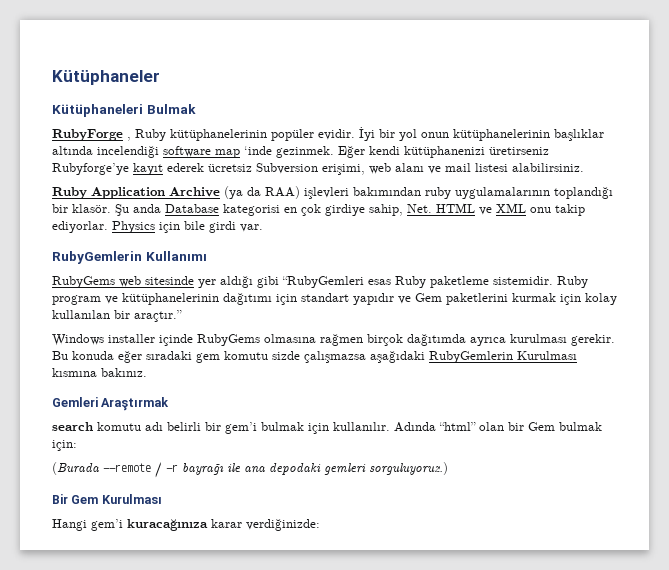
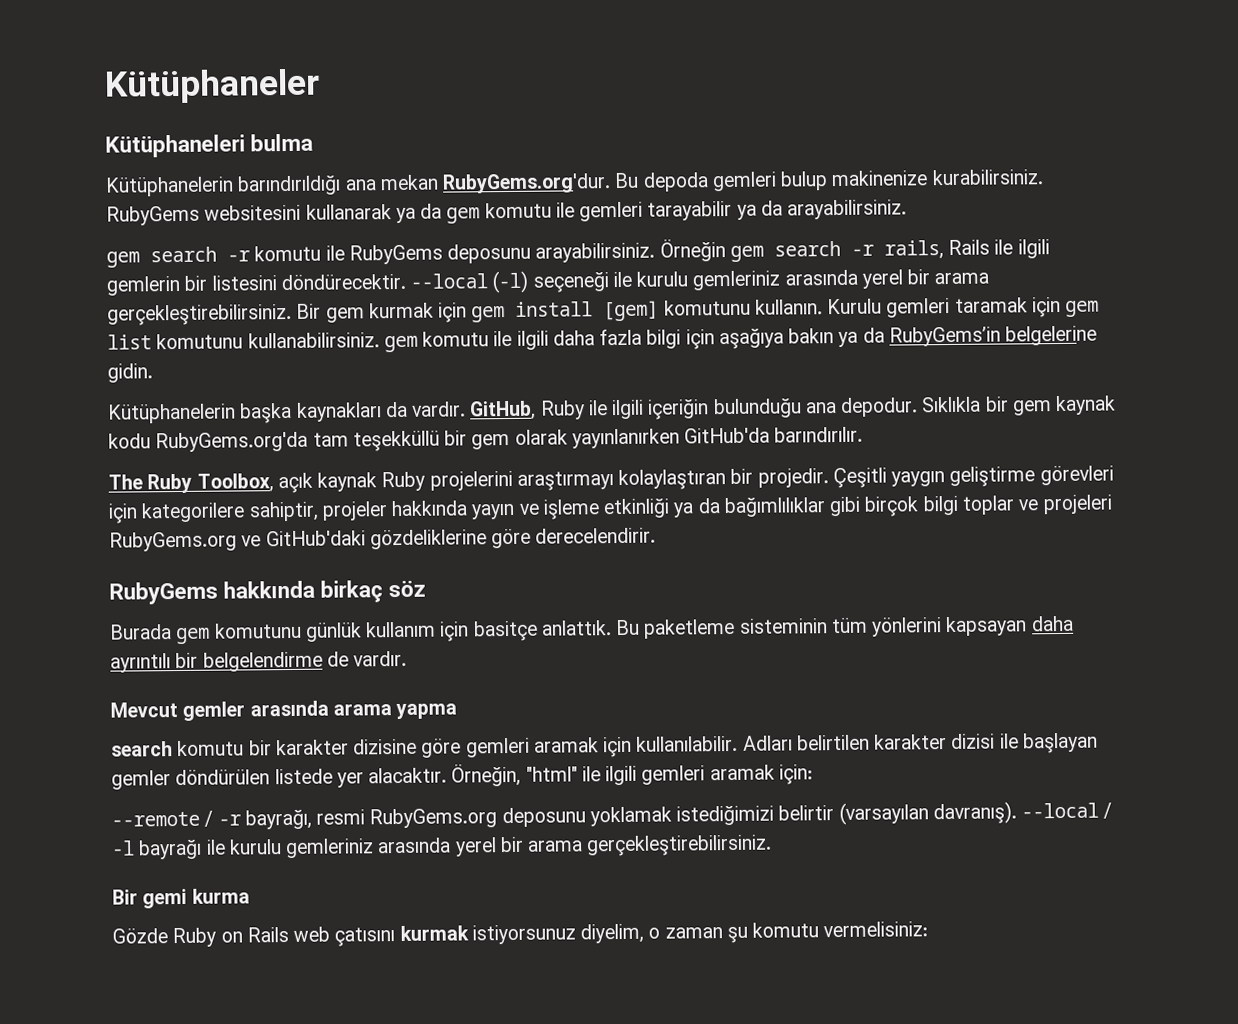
[146,104,196,114] [52,127,604,141] [52,146,549,158] [52,163,584,175] [52,186,613,199] [52,203,585,216] [52,221,263,233] [52,251,207,264] [52,276,588,288] [52,293,617,305] [52,310,182,322] [52,334,615,346] [52,351,577,363] [52,368,147,377] [52,397,170,411] [52,422,602,434] Bulmak // RubyForge , Ruby kütüphanelerinin popüler evidir. İyi bir yol onun kütüphanelerinin başlıklar altında incelendiği software map ‘inde gezinmek. Eğer kendi kütüphanenizi üretirseniz Rubyforge’ye kayıt ederek ücretsiz Subversion erişimi, web alanı ve mail listesi alabilirsiniz. // Ruby Application Archive (ya da RAA) işlevleri bakımından ruby uygulamalarının toplandığı bir klasör. Şu anda Database kategorisi en çok girdiye sahip, Net. HTML ve XML onu takip ediyorlar. Physics için bile girdi var. // RubyGemlerin Kullanımı // RubyGems web sitesinde yer aldığı gibi “RubyGemleri esas Ruby paketleme sistemidir. Ruby program ve kütüphanelerinin dağıtımı için standart yapıdır ve Gem paketlerini kurmak için kolay kullanılan bir araçtır.” // Windows installer içinde RubyGems olmasına rağmen birçok dağıtımda ayrıca kurulması gerekir. Bu konuda eğer sıradaki gem komutu sizde çalışmazsa aşağıdaki RubyGemlerin Kurulması kısmına bakınız. // Gemleri Araştırmak // search komutu adı belirli bir gem’i bulmak için kullanılır. Adında “html” olan bir Gem bulmak -> [250,133,314,152] [105,169,1044,197] [106,199,908,226] [106,239,1050,268] [106,269,990,296] [107,296,1100,326] [107,325,1098,353] [107,363,153,383] [108,395,1117,424] [108,426,864,453] [108,465,1114,494] [108,494,1113,524] [109,527,657,552] [109,580,427,605] [110,615,1074,645] [110,650,408,673] [110,700,458,721] [111,732,1098,758] [111,763,775,790] bulma // Kütüphanelerin barındırıldığı ana mekan RubyGems.org'dur. Bu depoda gemleri bulup makinenize kurabilirsiniz. RubyGems websitesini kullanarak ya da gem komutu ile gemleri tarayabilir ya da arayabilirsiniz. // gem search -r komutu ile RubyGems deposunu arayabilirsiniz. Örneğin gem search -r rails, Rails ile ilgili gemlerin bir listesini döndürecektir. --local (-l) seçeneği ile kurulu gemleriniz arasında yerel bir arama gerçekleştirebilirsiniz. Bir gem kurmak için gem install [gem] komutunu kullanın. Kurulu gemleri taramak için gem list komutunu kullanabilirsiniz. gem komutu ile ilgili daha fazla bilgi için aşağıya bakın ya da RubyGems’in belgelerine gidin. // Kütüphanelerin başka kaynakları da vardır. GitHub, Ruby ile ilgili içeriğin bulunduğu ana depodur. Sıklıkla bir gem kaynak kodu RubyGems.org'da tam teşekküllü bir gem olarak yayınlanırken GitHub'da barındırılır. // The Ruby Toolbox, açık kaynak Ruby projelerini araştırmayı kolaylaştıran bir projedir. Çeşitli yaygın geliştirme görevleri için kategorilere sahiptir, projeler hakkında yayın ve işleme etkinliği ya da bağımlılıklar gibi birçok bilgi toplar ve projeleri RubyGems.org ve GitHub'daki gözdeliklerine göre derecelendirir. // RubyGems hakkında birkaç söz // Burada gem komutunu günlük kullanım için basitçe anlattık. Bu paketleme sisteminin tüm yönlerini kapsayan daha ayrıntılı bir belgelendirme de vardır. // Mevcut gemler arasında arama yapma // search komutu bir karakter dizisine göre gemleri aramak için kullanılabilir. Adları belirtilen karakter dizisi ile başlayan gemler döndürülen listede yer alacaktır. Örneğin, "html" ile ilgili gemleri aramak
[52,462,99,475] (Burada -> (813, 774) none
[182,462,448,475] [52,494,162,504] [52,519,320,531] bayrağı ile ana depodaki gemleri sorguluyoruz.) // Bir Gem Kurulması // Hangi gem’i kuracağınıza karar verdiğinizde: -> [244,801,1113,830] [111,834,773,860] [112,888,250,909] [112,921,929,948] bayrağı, resmi RubyGems.org deposunu yoklamak istediğimizi belirtir (varsayılan davranış). --local / -l bayrağı ile kurulu gemleriniz arasında yerel bir arama gerçekleştirebilirsiniz. // Bir gemi kurma // Gözde Ruby on Rails web çatısını kurmak istiyorsunuz diyelim, o zaman şu komutu vermelisiniz:

